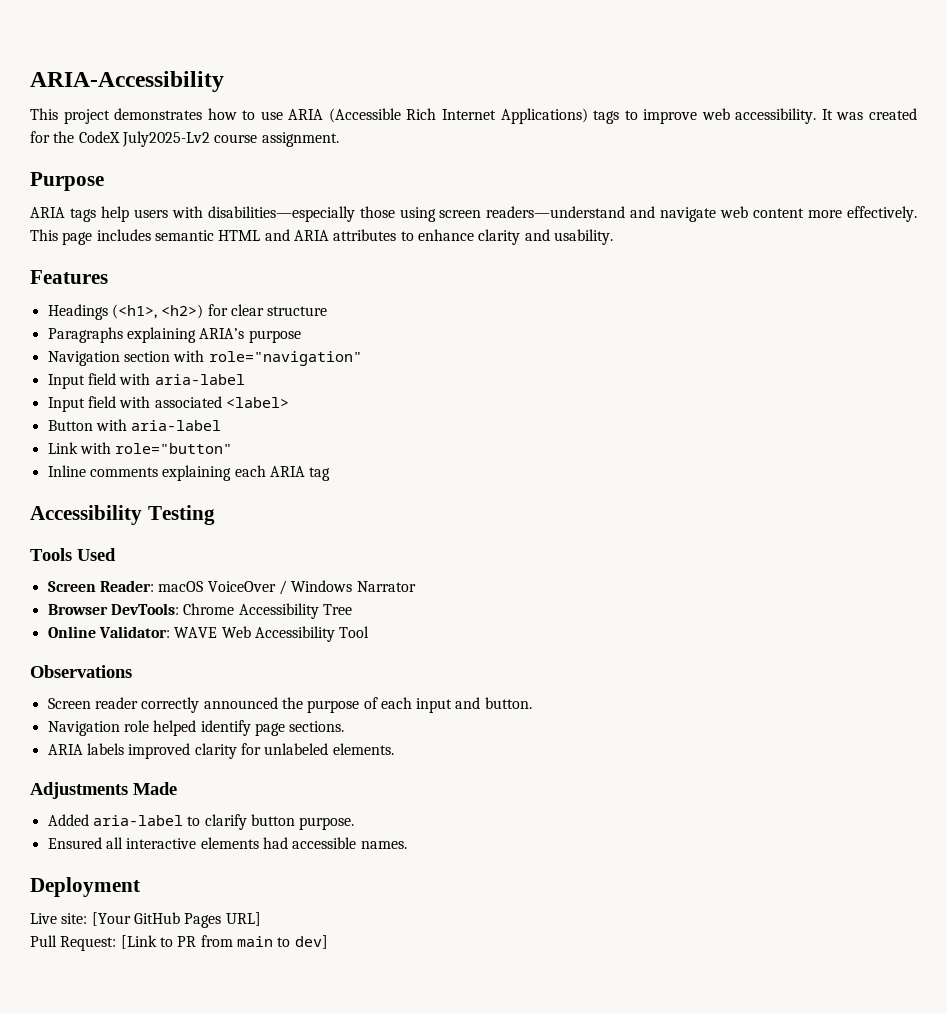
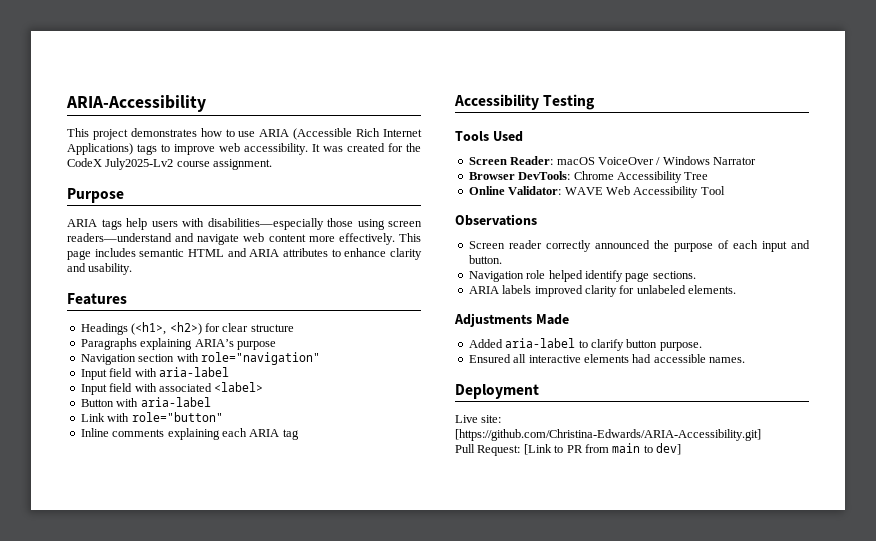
[91,912,261,928] [Your GitHub Pages URL] -> [455,429,761,441] [https://github.com/Christina-Edwards/ARIA-Accessibility.git]

